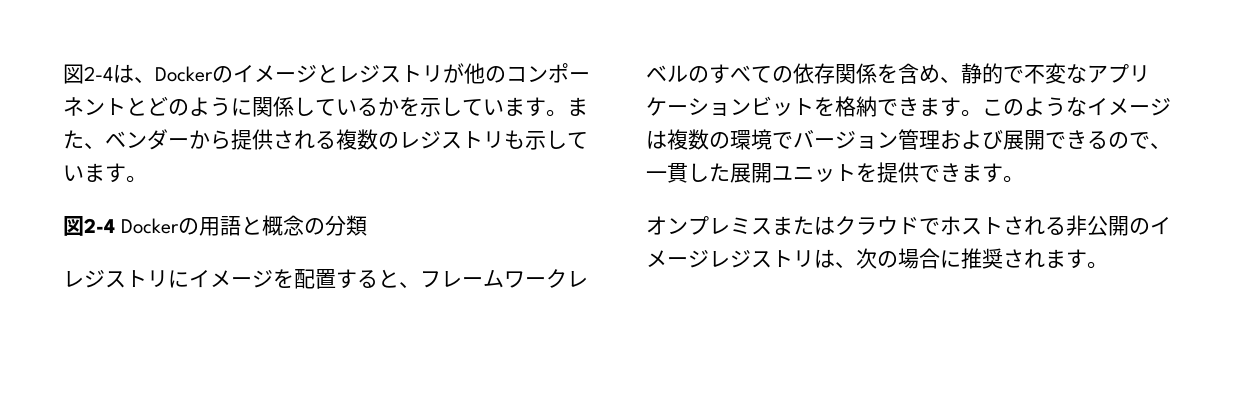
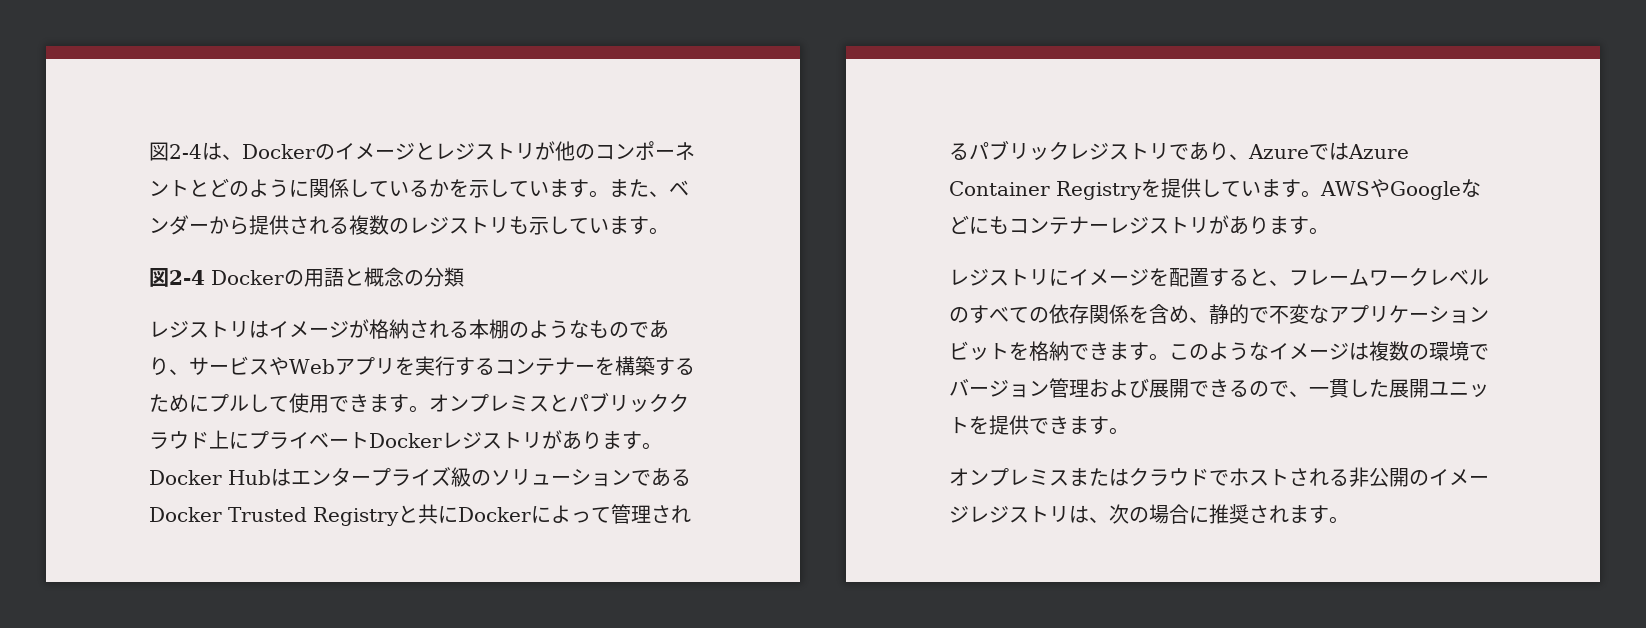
(367, 225) none -> [149,319,669,339] [149,356,695,376] [149,392,689,413] [149,430,662,450] [149,467,691,487] [149,504,691,526] [949,140,1409,161] [949,178,1481,200] [949,215,1329,235] // レジストリはイメージが格納される本棚のようなものであり、サービスやWebアプリを実行するコンテナーを構築するためにプルして使用できます。オンプレミスとパブリッククラウド上にプライベートDockerレジストリがあります。Docker Hubはエンタープライズ級のソリューションであるDocker Trusted Registryと共にDockerによって管理されるパブリックレジストリであり、AzureではAzure Container Registryを提供しています。AWSやGoogleなどにもコンテナーレジストリがあります。

